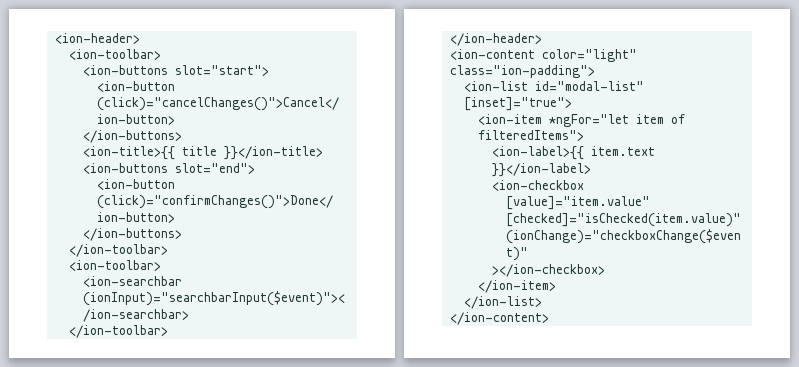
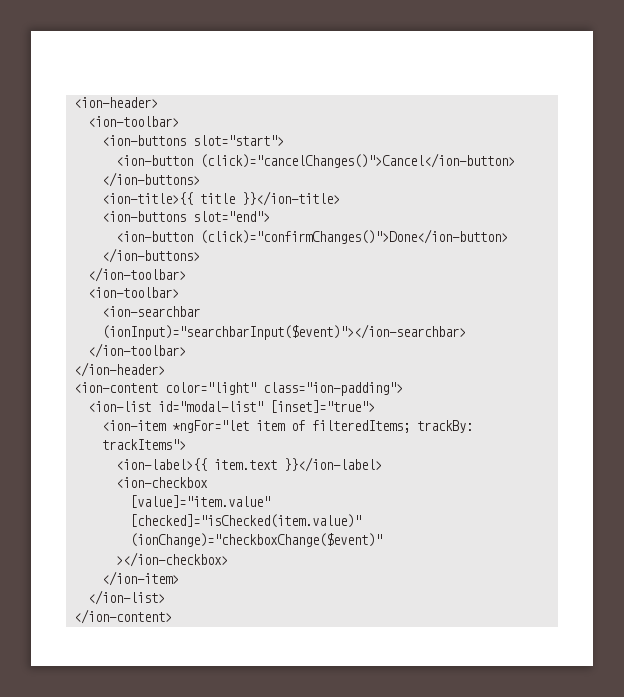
[477,130,584,141] filteredItems"> -> [312,420,474,433] [102,439,187,450] filteredItems; trackBy: trackItems">

